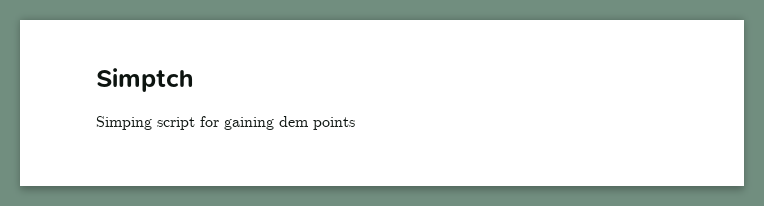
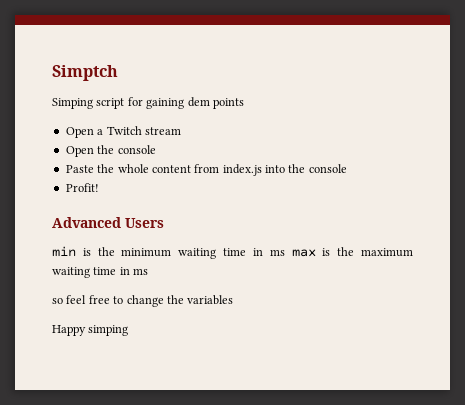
(355, 123) none -> [65,126,181,138] [65,145,156,157] [65,164,347,176] [65,183,99,192] [52,217,164,228] [52,246,413,259] [52,267,149,278] [52,295,234,307] [52,325,129,336] // Open a Twitch stream // Open the console // Paste the whole content from index.js into the console // Profit! // Advanced Users // min is the minimum waiting time in ms max is the maximum waiting time in ms // so feel free to change the variables // Happy simping

